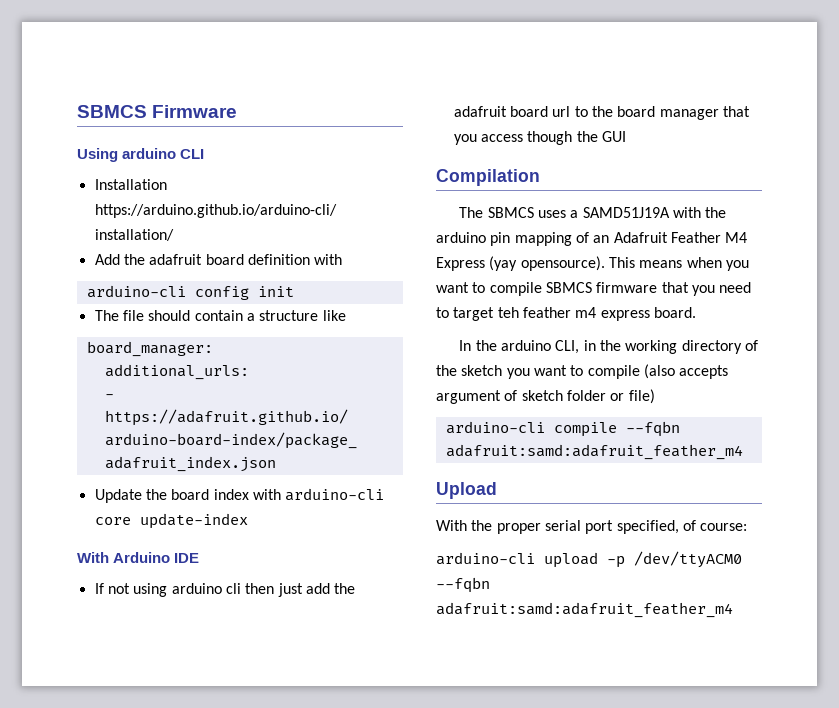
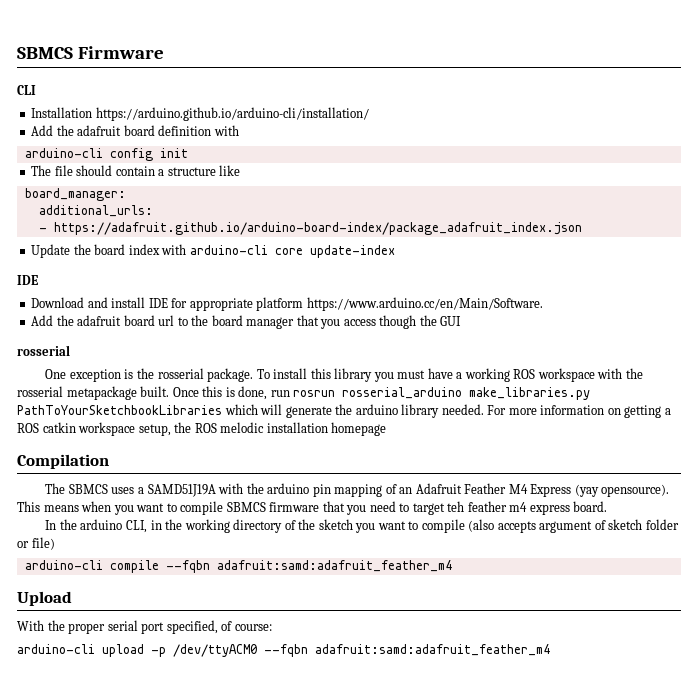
[77,148,177,162] Using arduino -> (164, 52) none
[77,552,171,563] With Arduino -> (395, 251) none
[94,583,330,597] If not using arduino cli then just add -> [31,297,543,311] [31,315,54,326] Download and install IDE for appropriate platform https://www.arduino.cc/en/Main/Software. // Add
(626, 136) none -> [17,345,70,356] [45,368,643,382] [17,386,591,400] [17,404,671,418] [17,422,387,436] // rosserial // One exception is the rosserial package. To install this library you must have a working ROS workspace with the rosserial metapackage built. Once this is done, run rosrun rosserial_arduino make_libraries.py PathToYourSketchbookLibraries which will generate the arduino library needed. For more information on getting a ROS catkin workspace setup, the ROS melodic installation homepage

